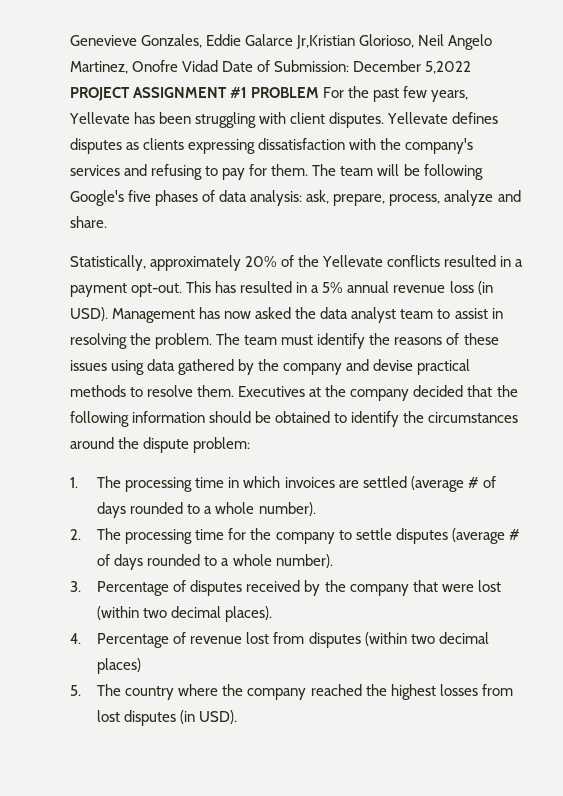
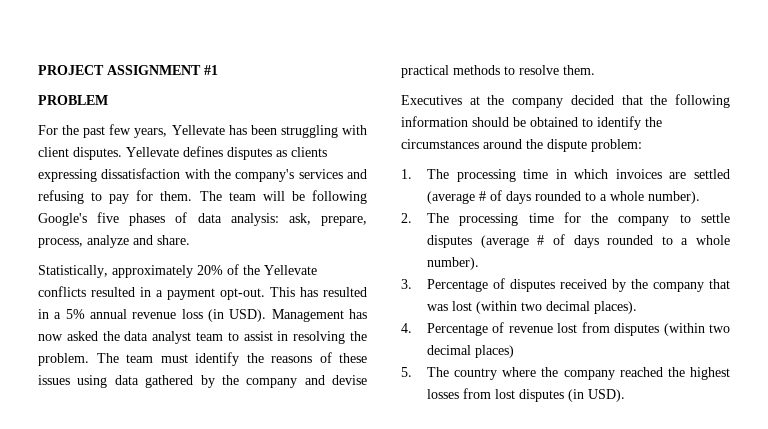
[70,34,493,50] [70,60,472,74] Genevieve Gonzales, Eddie Galarce Jr,Kristian Glorioso, Neil Angelo Martinez, Onofre Vidad Date of Submission: December 5,2022 -> (38, 70) none
(248, 92) none -> (218, 70) //
(320, 92) none -> (108, 100) //
(235, 391) none -> (595, 70) //
[441,584,474,592] were -> [427,304,449,311] was

